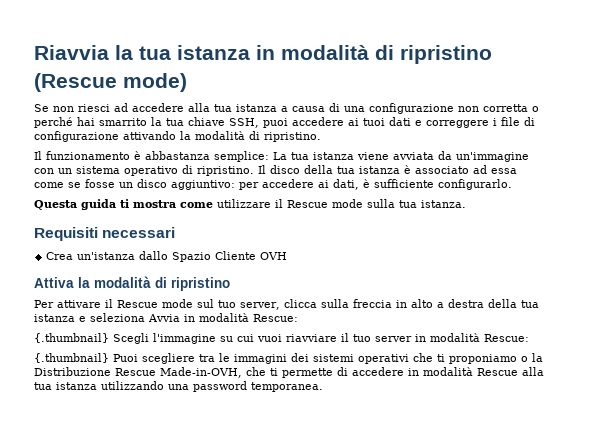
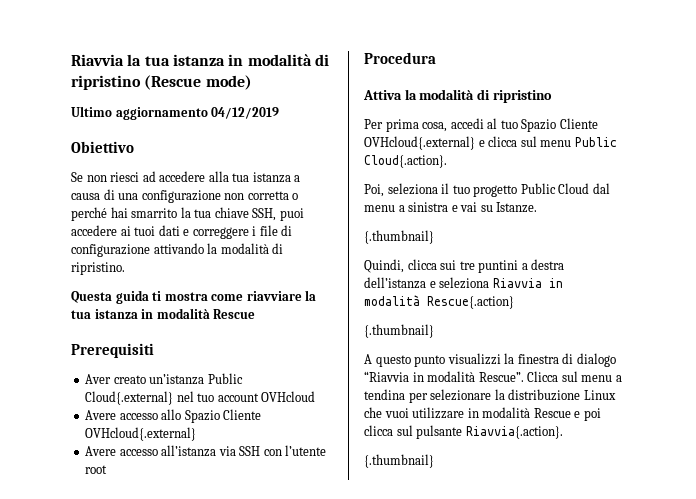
(187, 82) none -> [71,106,280,120] [71,141,134,153] // Ultimo aggiornamento 04/12/2019 // Obiettivo
[34,151,529,162] [34,165,517,176] [34,179,512,190] // Il funzionamento è abbastanza semplice: La tua istanza viene avviata da un'immagine con un sistema operativo di ripristino. Il disco della tua istanza è associato ad essa come se fosse un disco aggiuntivo: per accedere ai dati, è sufficiente configurarlo. -> (125, 268) none
[217,199,466,208] [34,227,176,241] [46,251,288,262] utilizzare il Rescue mode sulla tua istanza. // Requisiti necessari // Crea un'istanza dallo Spazio Cliente OVH -> [246,290,317,301] [71,308,256,319] [71,343,154,358] [85,373,243,385] [85,391,316,405] [85,409,262,423] [85,427,197,441] [85,445,327,457] [85,465,108,474] [364,52,436,64] riavviare la tua istanza in modalità Rescue // Prerequisiti // Aver creato un’istanza Public Cloud{.external} nel tuo account OVHcloud // Avere accesso allo Spazio Cliente OVHcloud{.external} // Avere accesso all’istanza via SSH con l’utente root // Procedura
[57,299,539,310] [34,314,75,322] attivare il Rescue mode sul tuo server, clicca sulla freccia in alto a destra della tua istanza -> [385,118,598,132] [364,136,617,150] [364,155,447,168] [364,183,610,197] [364,202,538,213] [364,230,434,244] [364,259,565,273] [364,277,426,289] prima cosa, accedi al tuo Spazio Cliente OVHcloud{.external} e clicca sul menu Public Cloud{.action}. // Poi, seleziona il tuo progetto Public Cloud dal menu a sinistra e vai su Istanze. // {.thumbnail} // Quindi, clicca sui tre puntini a destra dell’istanza
[148,313,298,322] [34,333,529,344] [34,353,543,364] [34,367,544,378] [34,381,323,392] Avvia in modalità Rescue: // {.thumbnail} Scegli l'immagine su cui vuoi riavviare il tuo server in modalità Rescue: // {.thumbnail} Puoi scegliere tra le immagini dei sistemi operativi che ti proponiamo o la Distribuzione Rescue Made-in-OVH, che ti permette di accedere in modalità Rescue alla tua istanza utilizzando una password temporanea. -> [492,278,563,288] [364,295,514,309] [364,324,434,338] [364,353,616,367] [364,371,622,382] [364,389,616,403] [364,407,601,421] [364,425,563,439] [364,454,434,468] Riavvia in modalità Rescue{.action} // {.thumbnail} // A questo punto visualizzi la finestra di dialogo “Riavvia in modalità Rescue”. Clicca sul menu a tendina per selezionare la distribuzione Linux che vuoi utilizzare in modalità Rescue e poi clicca sul pulsante Riavvia{.action}. // {.thumbnail}

